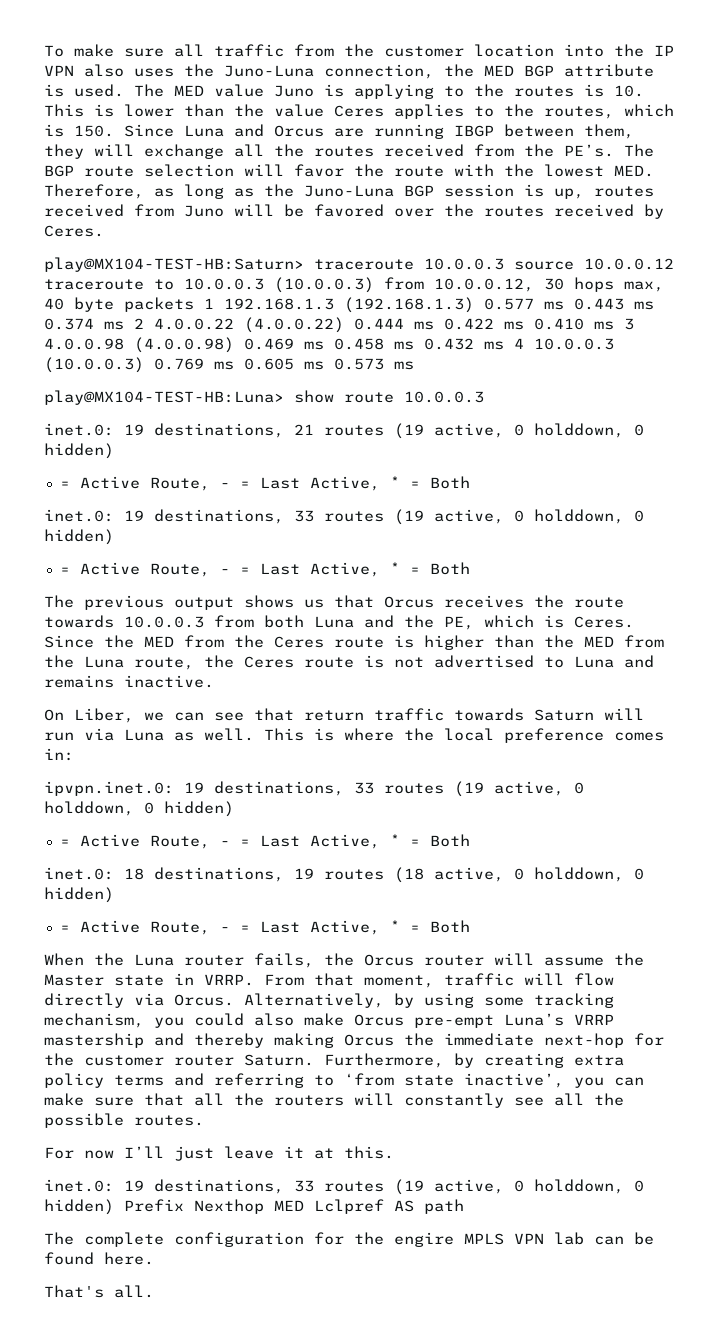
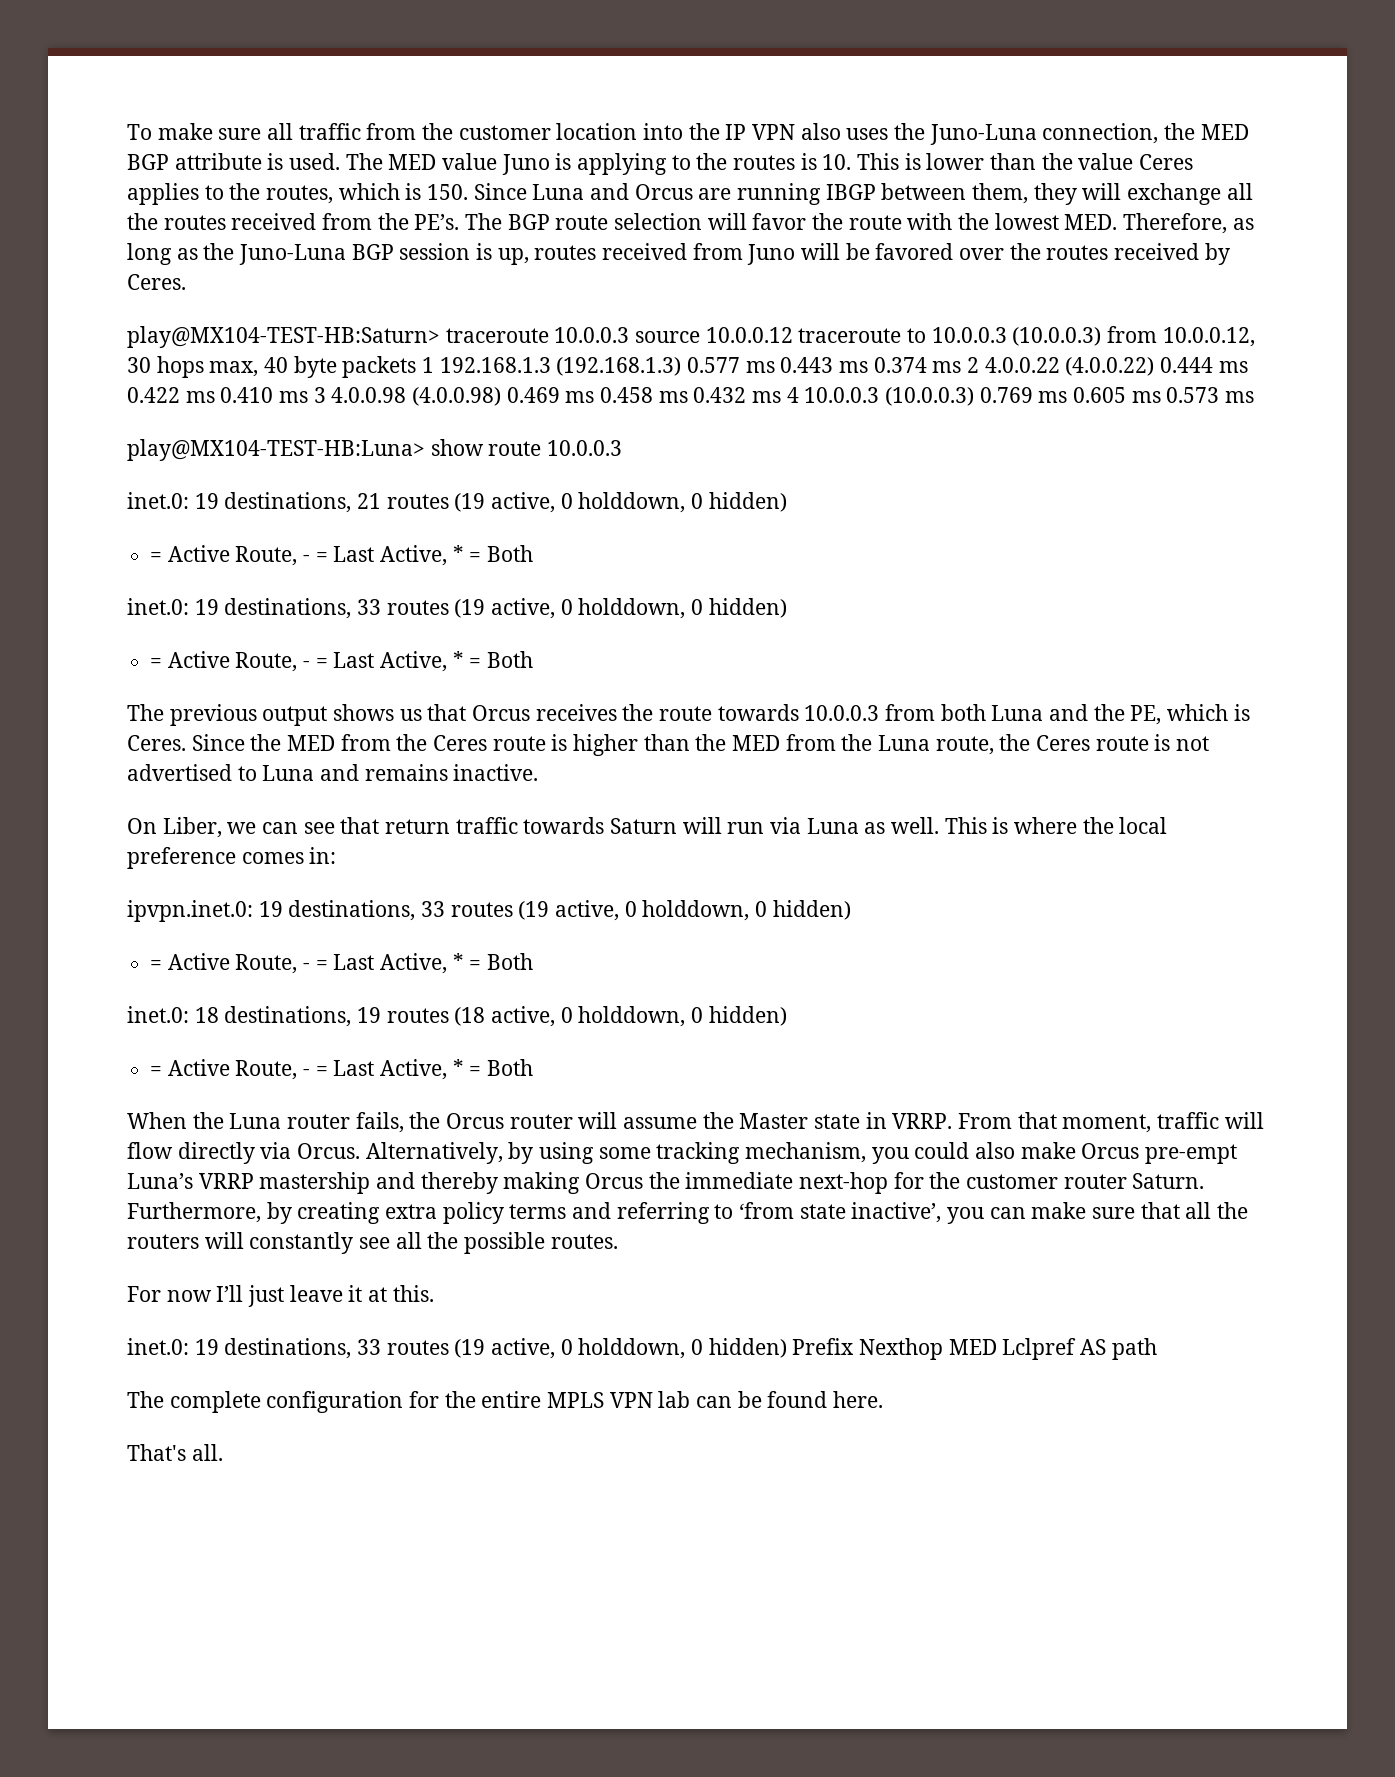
[394,1232,454,1247] engire -> [481,1391,542,1408] entire

